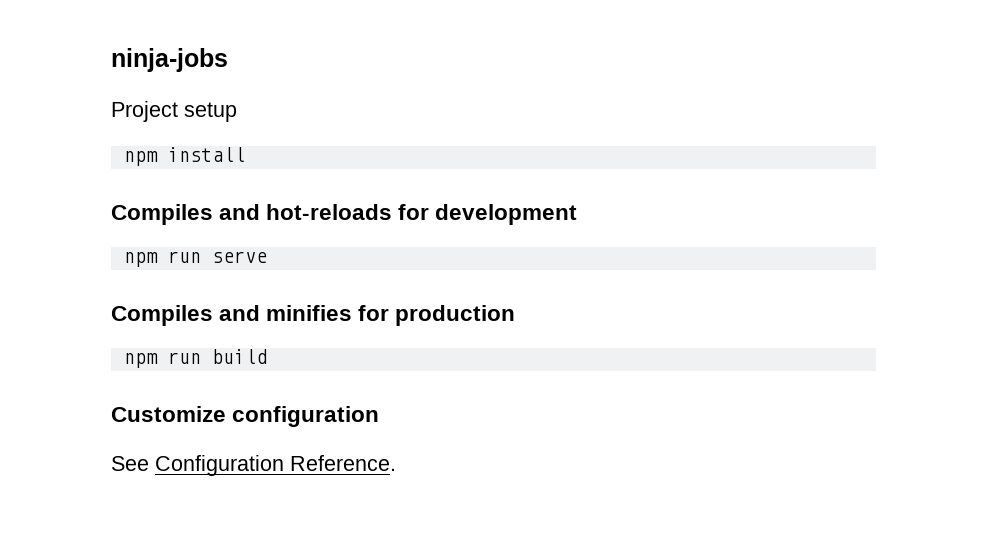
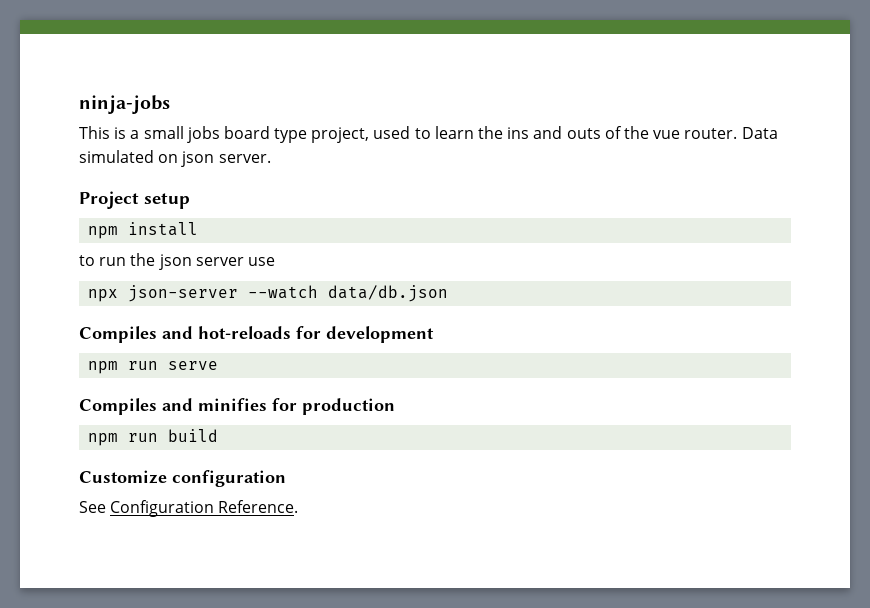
[111,101,237,122] [123,147,245,166] Project setup // npm install -> [79,126,778,143] [79,150,271,167] [79,191,190,209] [88,222,199,239] [79,253,275,270] [88,285,449,302] This is a small jobs board type project, used to learn the ins and outs of the vue router. Data simulated on json server. // Project setup // npm install // to run the json server use // npx json-server --watch data/db.json

